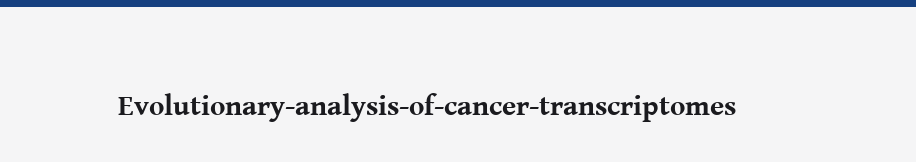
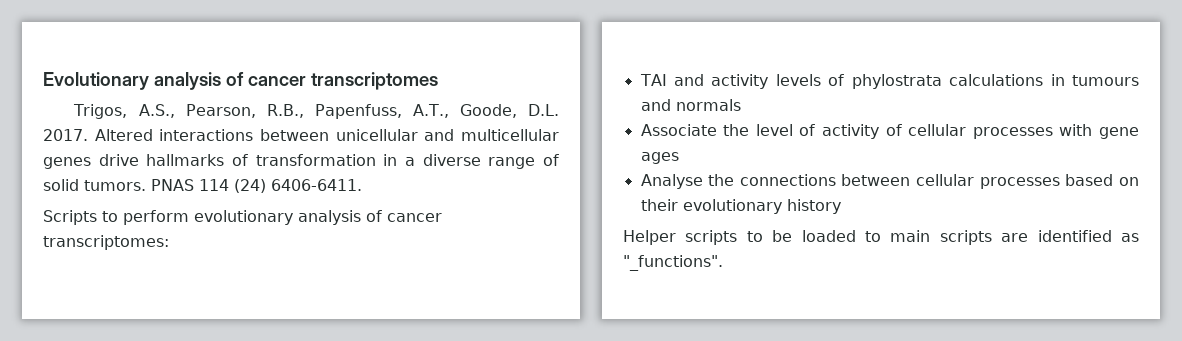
[118,93,736,122] Evolutionary-analysis-of-cancer-transcriptomes -> [43,72,438,90] [72,104,559,119] [43,129,559,141] [43,154,559,169] [43,179,362,193] [43,210,442,225] [43,235,169,250] [639,74,1139,89] [640,99,741,111] [640,124,1139,139] [640,152,679,164] [640,174,1139,189] [640,199,841,214] [623,230,1139,245] [623,255,723,271] Evolutionary analysis of cancer transcriptomes // Trigos, A.S., Pearson, R.B., Papenfuss, A.T., Goode, D.L. 2017. Altered interactions between unicellular and multicellular genes drive hallmarks of transformation in a diverse range of solid tumors. PNAS 114 (24) 6406-6411. // Scripts to perform evolutionary analysis of cancer transcriptomes: // TAI and activity levels of phylostrata calculations in tumours and normals // Associate the level of activity of cellular processes with gene ages // Analyse the connections between cellular processes based on their evolutionary history // Helper scripts to be loaded to main scripts are identified as "_functions".

